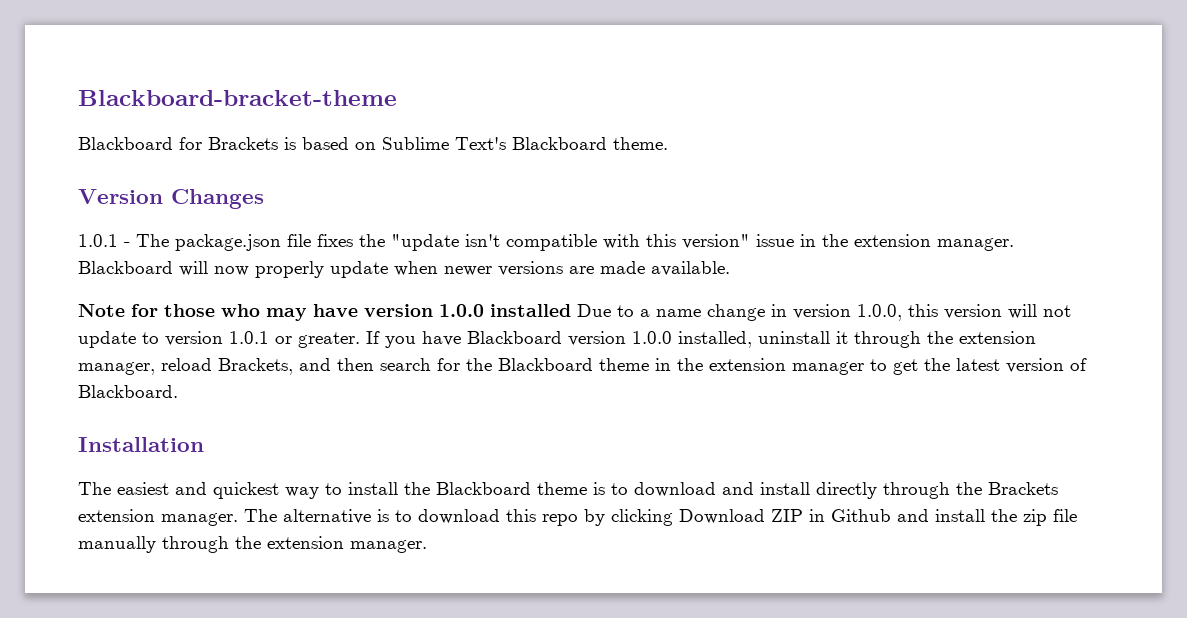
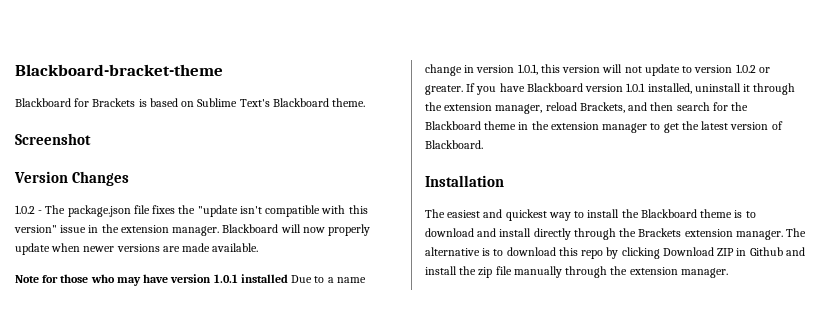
(668, 143) none -> [15,133,91,145] // Screenshot
[78,234,118,247] 1.0.1 -> [15,205,35,214] 1.0.2
[439,304,484,317] 1.0.0 -> [213,274,238,283] 1.0.1
[857,304,902,321] 1.0.0, -> [517,64,538,75] 1.0.1,
[229,331,269,344] 1.0.1 -> [735,64,756,73] 1.0.2
[632,331,672,344] 1.0.0 -> [626,83,646,92] 1.0.1

